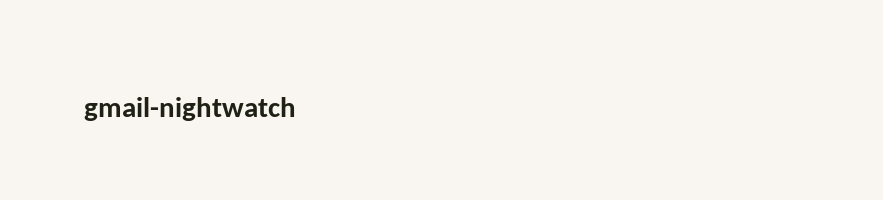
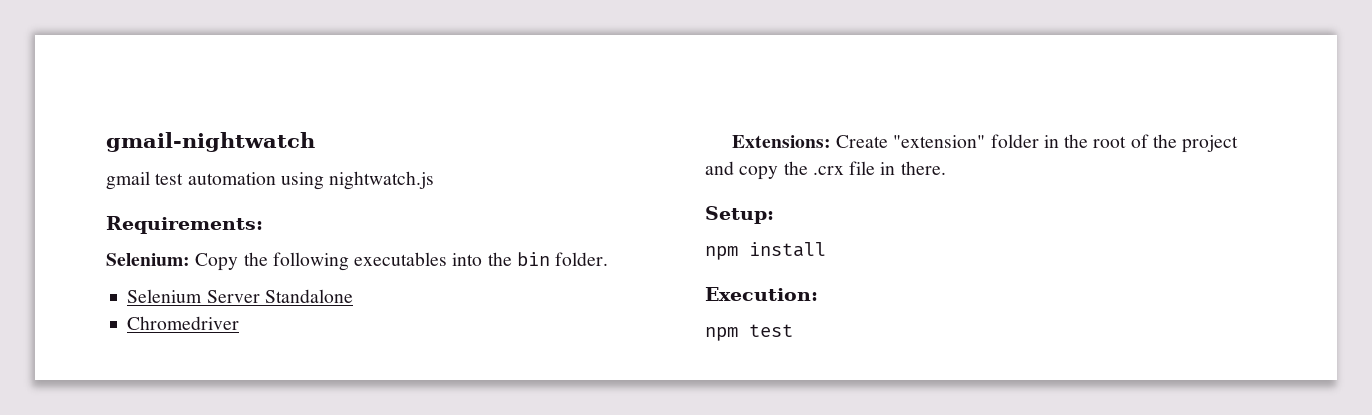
(296, 109) none -> [106,171,435,190] [106,216,263,234] [106,252,609,271] [127,289,353,303] [127,316,240,330] [731,134,1239,153] [705,161,946,180] [705,206,774,224] [705,242,826,260] [705,287,818,301] [705,324,793,341] // gmail test automation using nightwatch.js // Requirements: // Selenium: Copy the following executables into the bin folder. // Selenium Server Standalone // Chromedriver // Extensions: Create "extension" folder in the root of the project and copy the .crx file in there. // Setup: // npm install // Execution: // npm test

